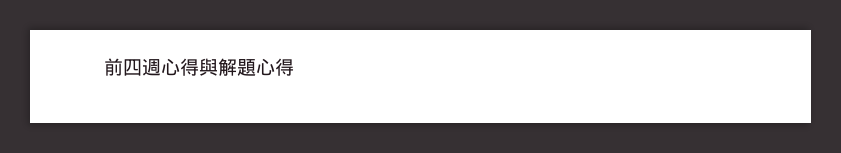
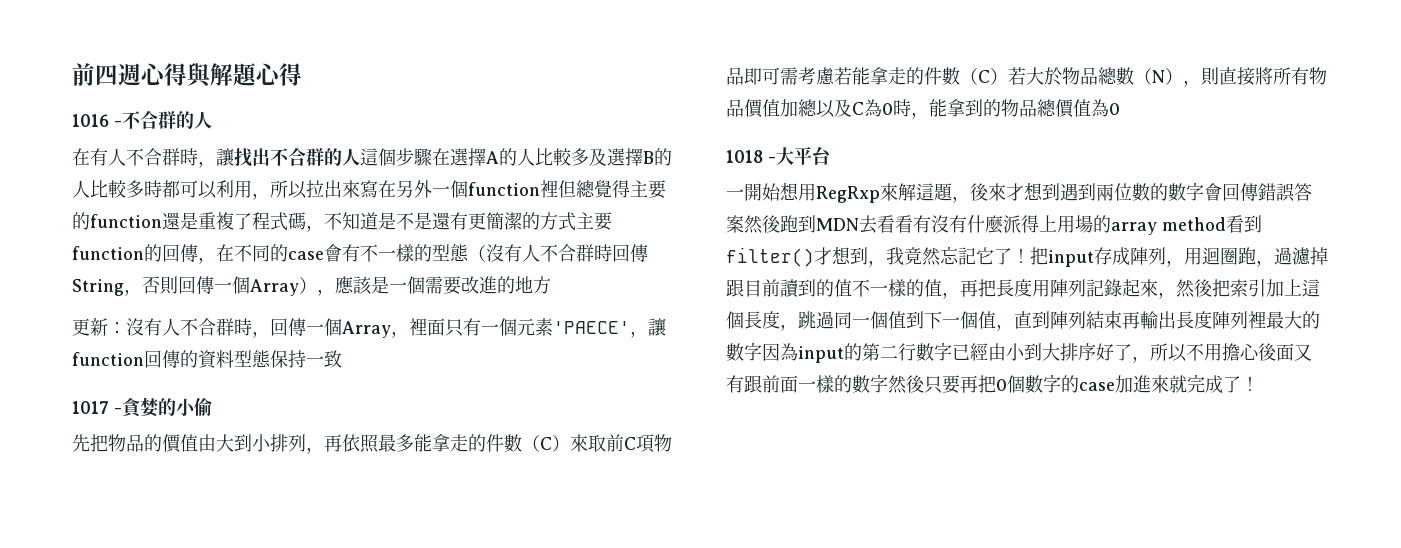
(294, 67) none -> [72,111,212,129] [72,148,672,168] [72,180,666,200] [72,212,612,232] [72,244,648,264] [72,276,551,296] [72,318,666,338] [72,350,342,369] [72,397,212,418] [72,434,672,454] [726,67,1327,87] [726,99,1120,119] [726,146,831,165] [726,182,1312,203] [726,215,1262,235] [726,246,1328,267] [726,279,1320,299] [726,311,1320,331] [726,342,1312,363] [726,374,1259,394] // 1016 -不合群的人 // 在有人不合群時，讓找出不合群的人這個步驟在選擇A的人比較多及選擇B的人比較多時都可以利用，所以拉出來寫在另外一個function裡但總覺得主要的function還是重複了程式碼，不知道是不是還有更簡潔的方式主要function的回傳，在不同的case會有不一樣的型態（沒有人不合群時回傳String，否則回傳一個Array），應該是一個需要改進的地方 // 更新：沒有人不合群時，回傳一個Array，裡面只有一個元素'PAECE'，讓function回傳的資料型態保持一致 // 1017 -貪婪的小偷 // 先把物品的價值由大到小排列，再依照最多能拿走的件數（C）來取前C項物品即可需考慮若能拿走的件數（C）若大於物品總數（N），則直接將所有物品價值加總以及C為0時，能拿到的物品總價值為0 // 1018 -大平台 // 一開始想用RegRxp來解這題，後來才想到遇到兩位數的數字會回傳錯誤答案然後跑到MDN去看看有沒有什麼派得上用場的array method看到filter()才想到，我竟然忘記它了！把input存成陣列，用迴圈跑，過濾掉跟目前讀到的值不一樣的值，再把長度用陣列記錄起來，然後把索引加上這個長度，跳過同一個值到下一個值，直到陣列結束再輸出長度陣列裡最大的數字因為input的第二行數字已經由小到大排序好了，所以不用擔心後面又有跟前面一樣的數字然後只要再把0個數字的case加進來就完成了！

